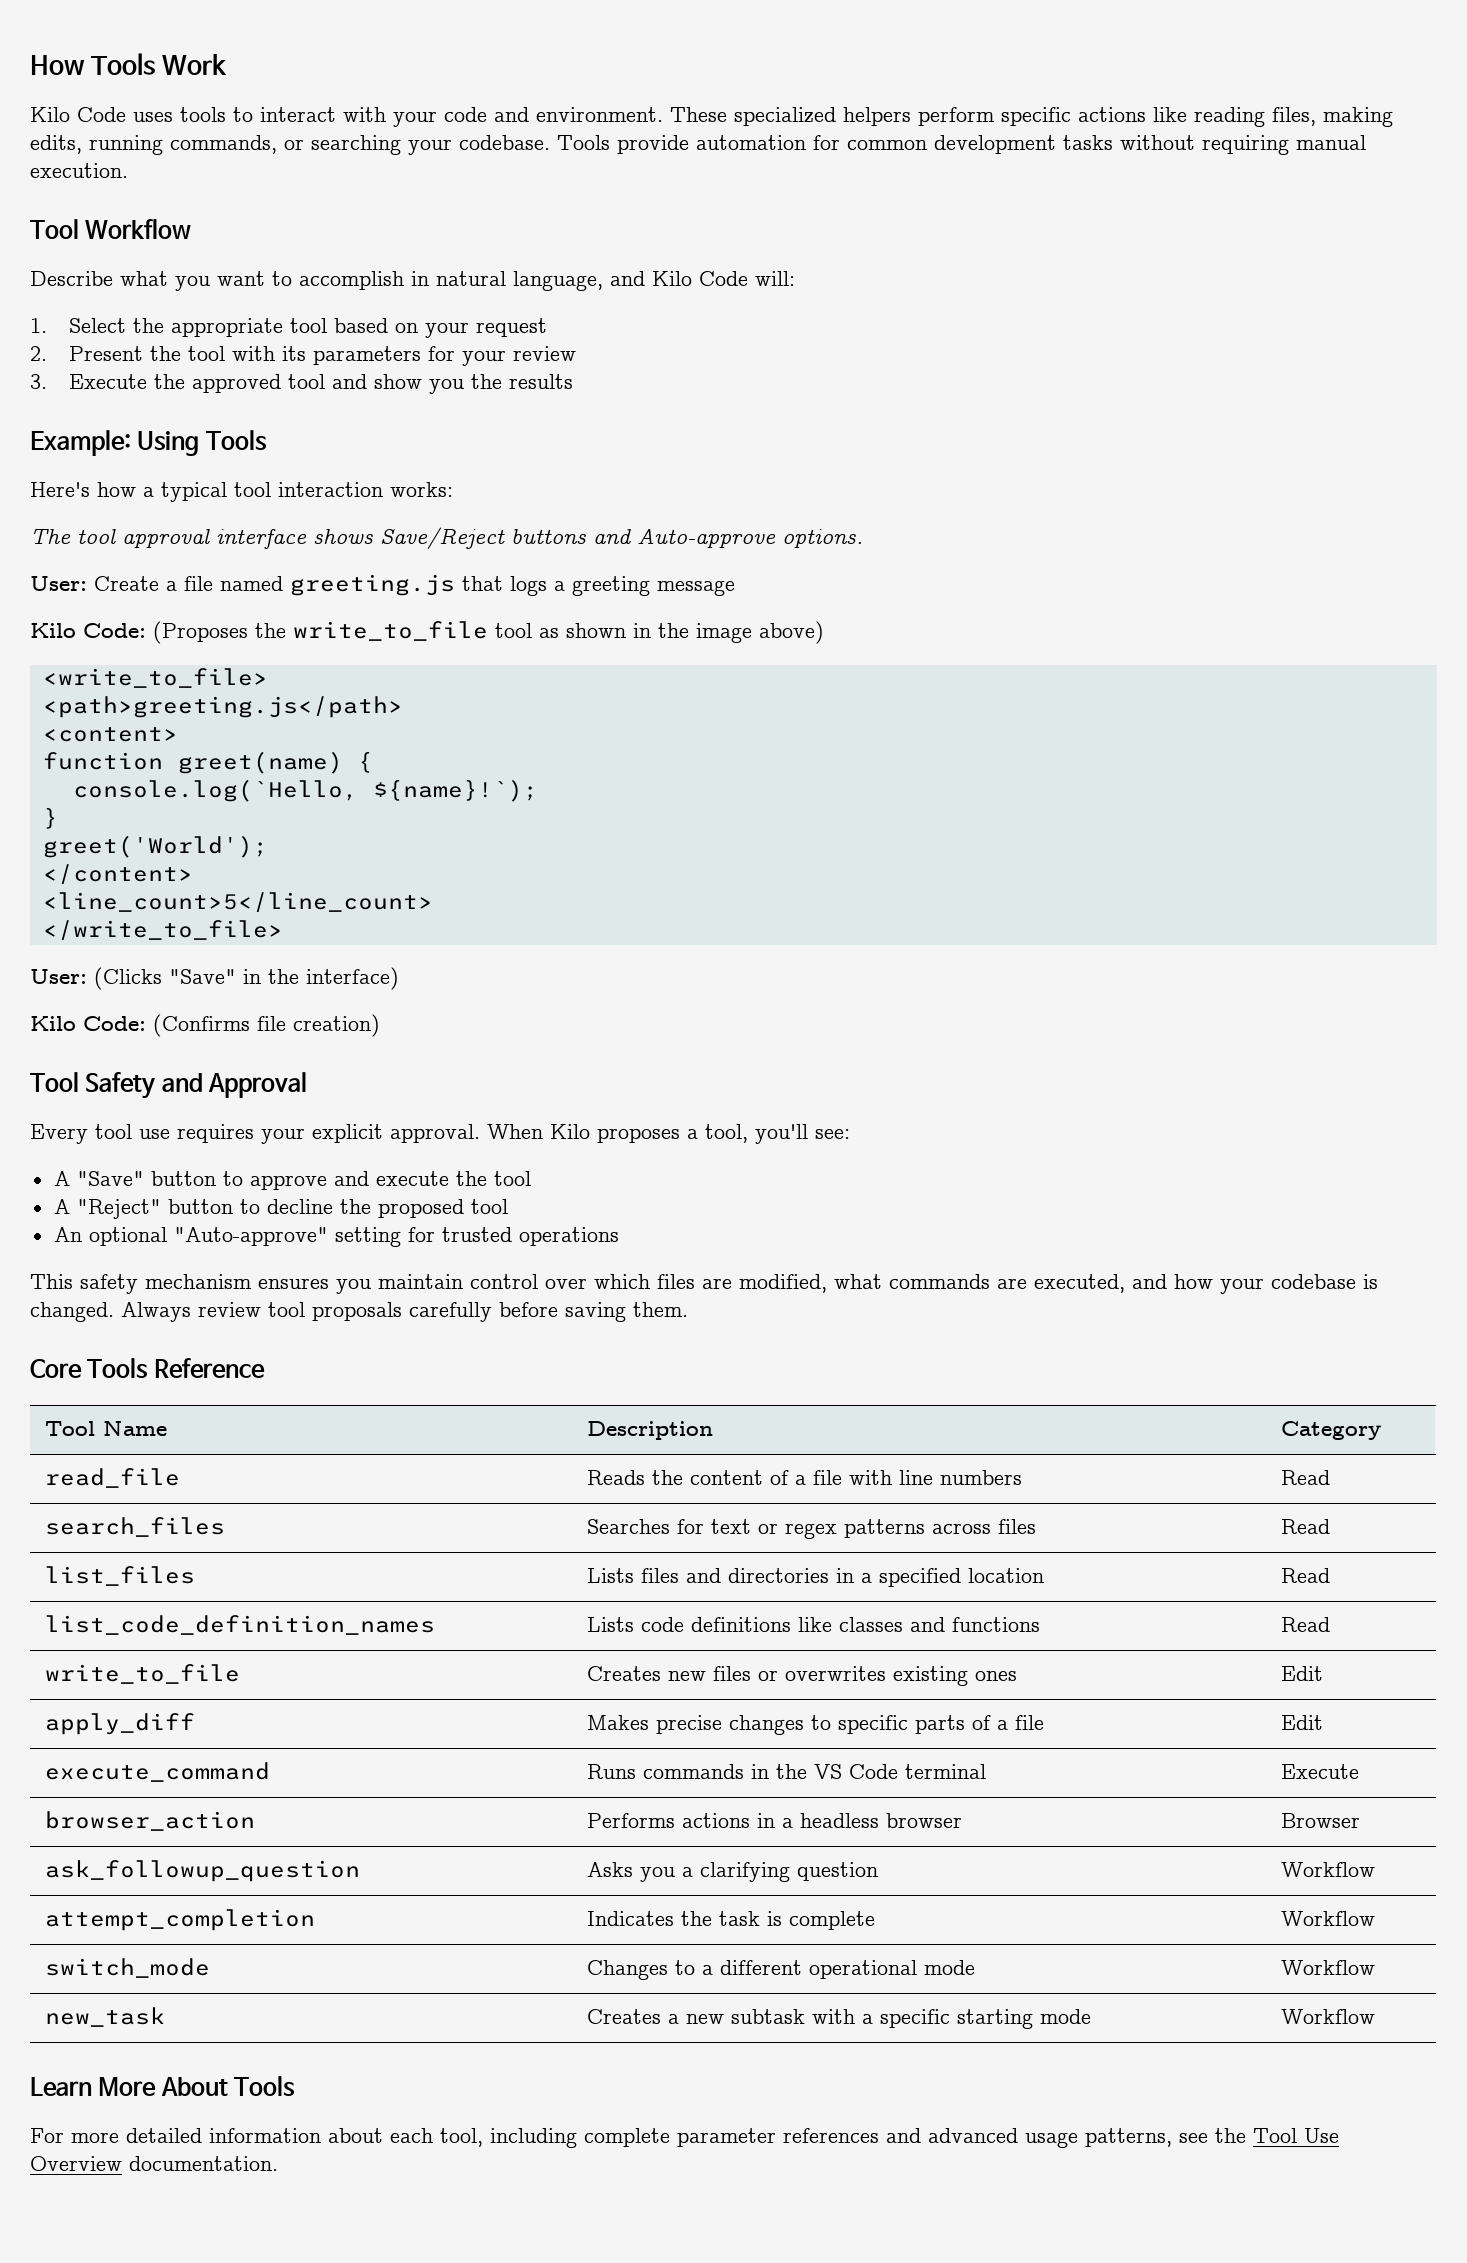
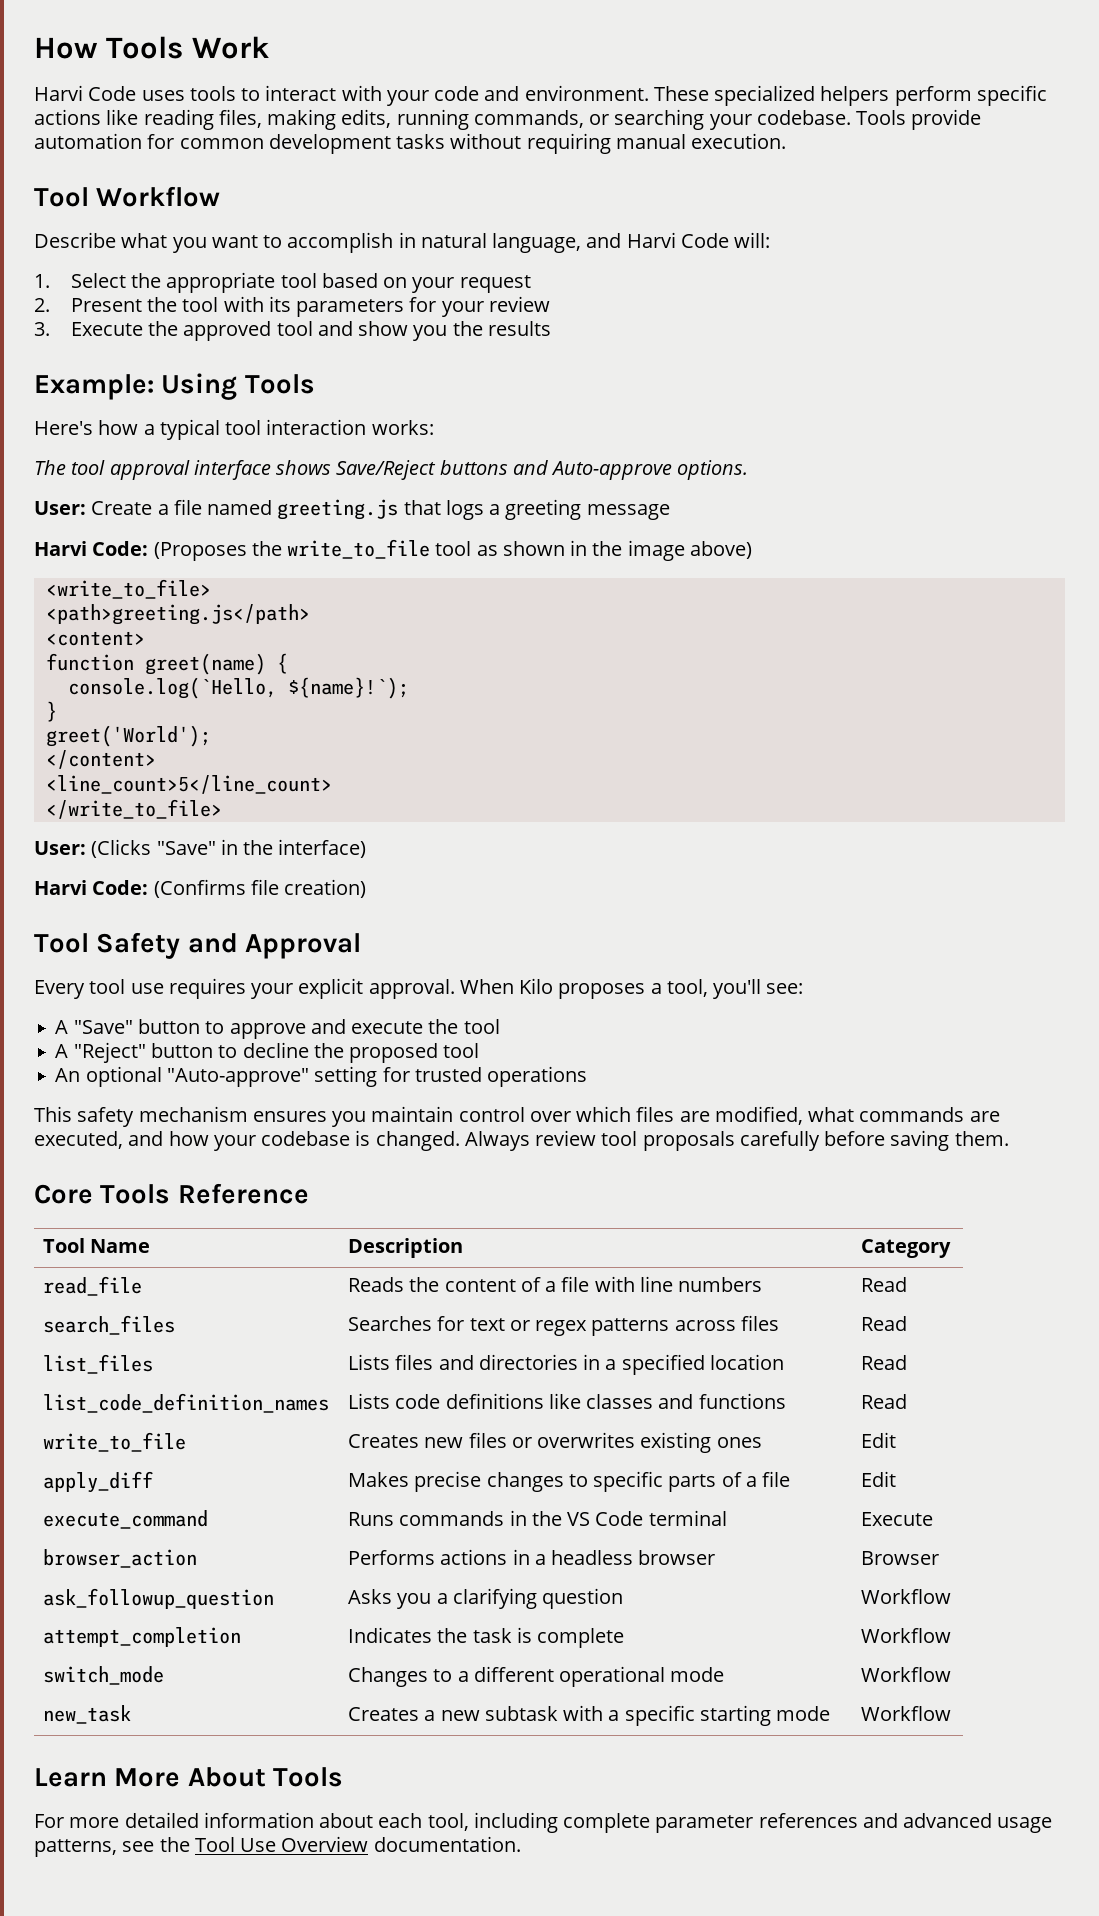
[30,107,70,122] Kilo -> [34,85,83,101] Harvi
[652,271,692,286] Kilo -> [626,232,676,248] Harvi
[30,623,76,638] Kilo -> [34,541,87,556] Harvi
[30,1016,76,1031] Kilo -> [34,880,87,895] Harvi

